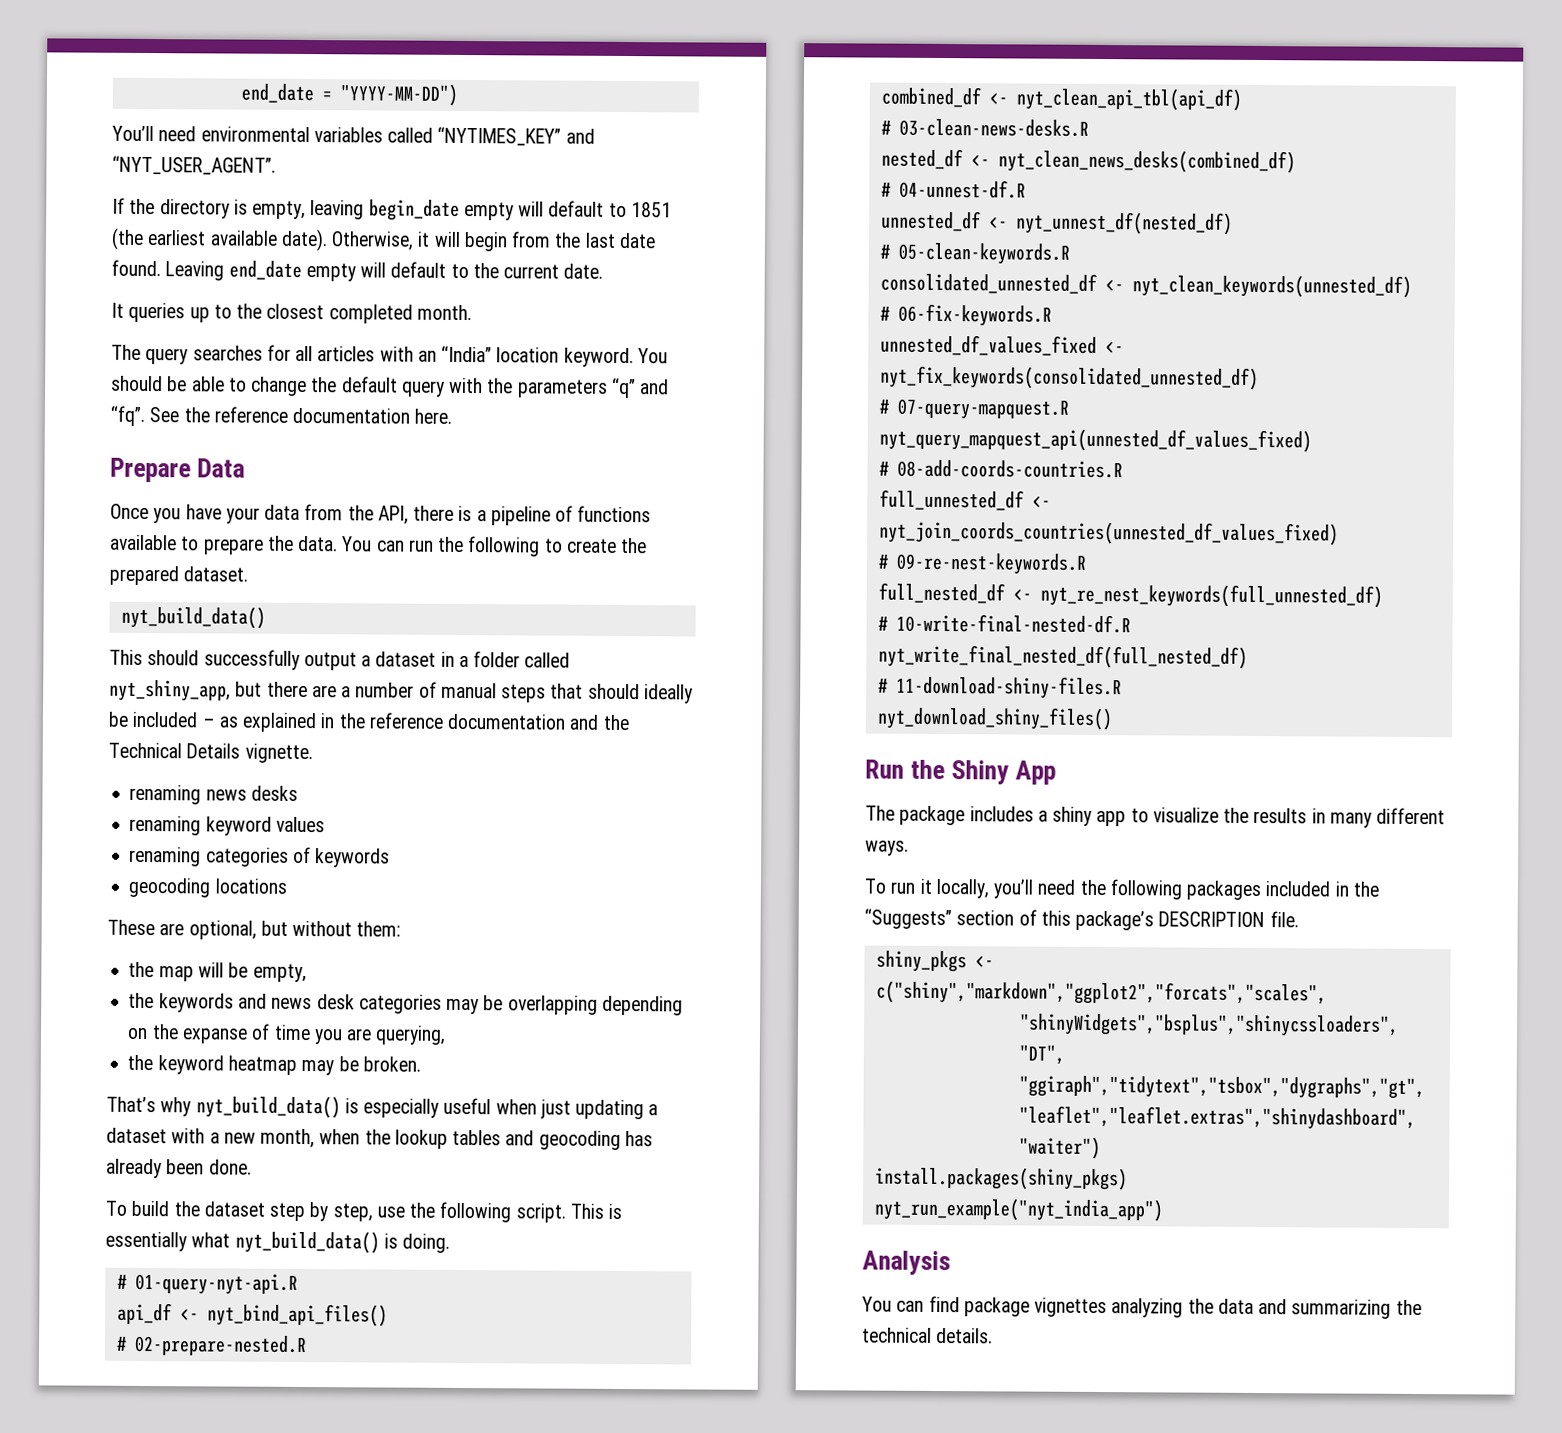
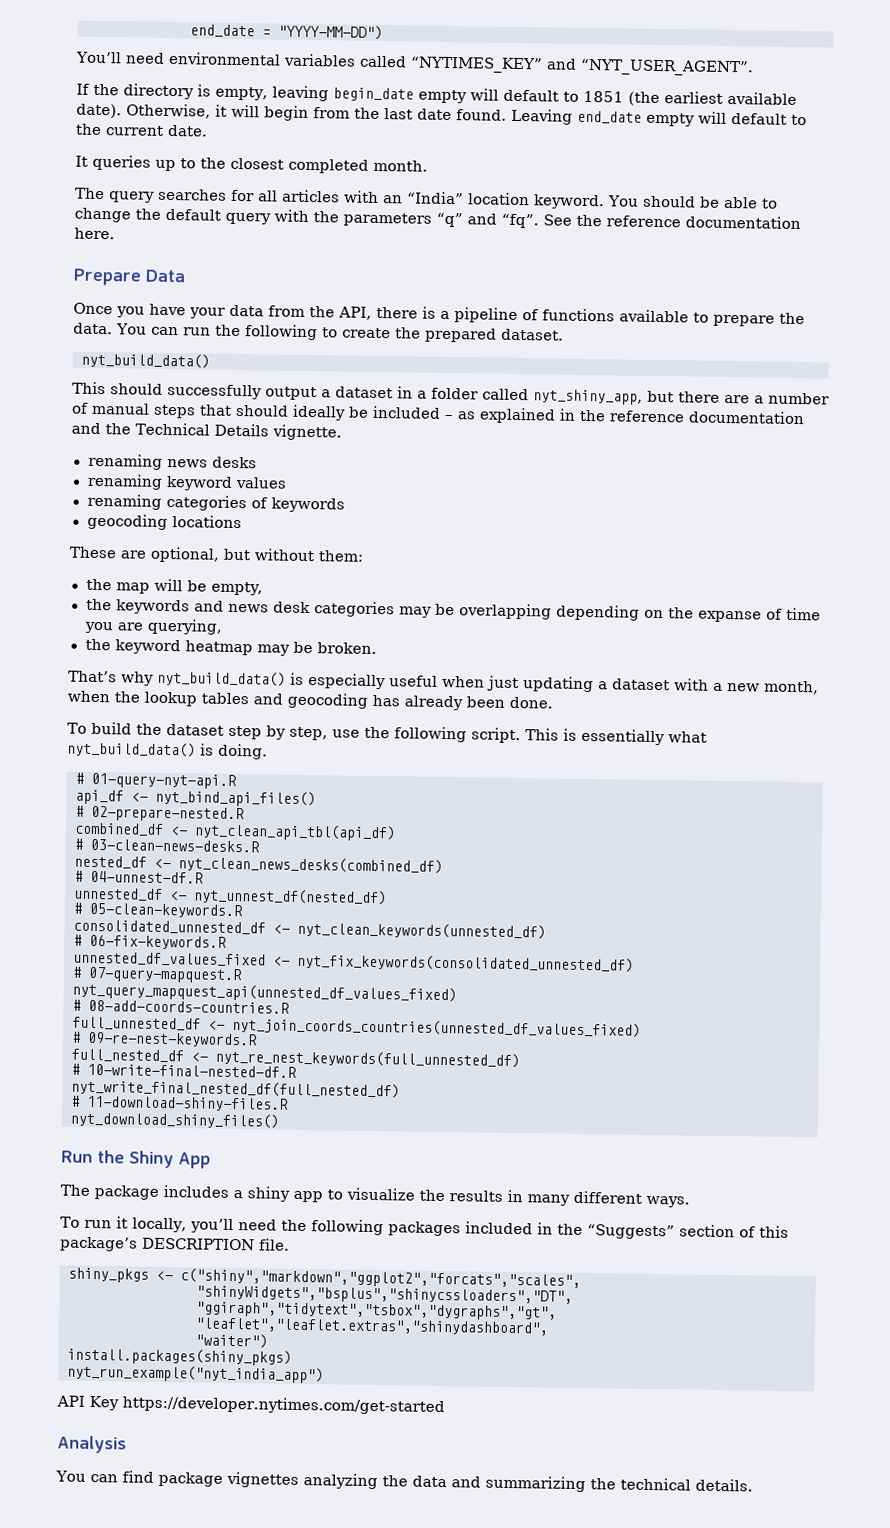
(1163, 1209) none -> [56,1395,445,1416] // API Key https://developer.nytimes.com/get-started

